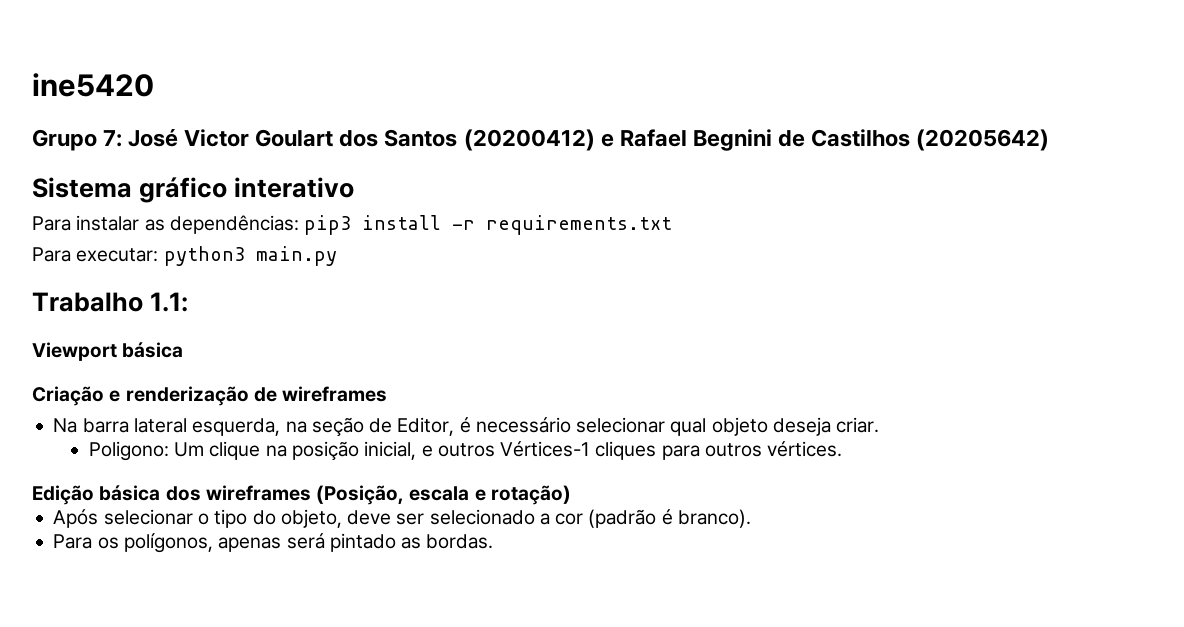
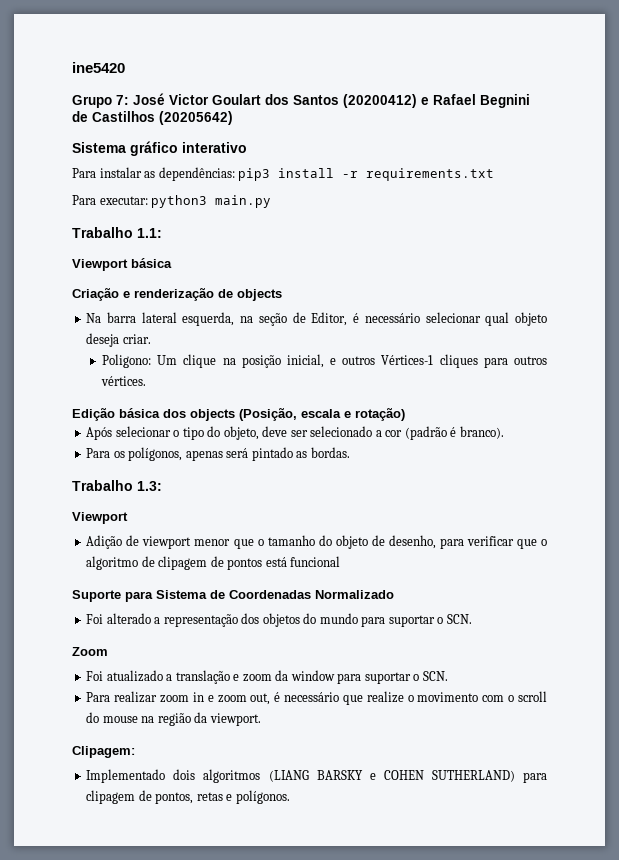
[282,386,388,402] wireframes -> [237,289,282,301] objects
[205,485,311,501] wireframes -> [190,409,235,421] objects
(494, 541) none -> [72,480,162,491] [72,512,128,524] [86,535,548,549] [86,556,341,570] [72,590,394,602] [86,613,472,627] [72,647,108,656] [86,670,448,684] [86,691,548,705] [86,712,261,726] [72,746,135,758] [86,769,547,783] [86,790,290,804] // Trabalho 1.3: // Viewport // Adição de viewport menor que o tamanho do objeto de desenho, para verificar que o algoritmo de clipagem de pontos está funcional // Suporte para Sistema de Coordenadas Normalizado // Foi alterado a representação dos objetos do mundo para suportar o SCN. // Zoom // Foi atualizado a translação e zoom da window para suportar o SCN. // Para realizar zoom in e zoom out, é necessário que realize o movimento com o scroll do mouse na região da viewport. // Clipagem: // Implementado dois algoritmos (LIANG BARSKY e COHEN SUTHERLAND) para clipagem de pontos, retas e polígonos.

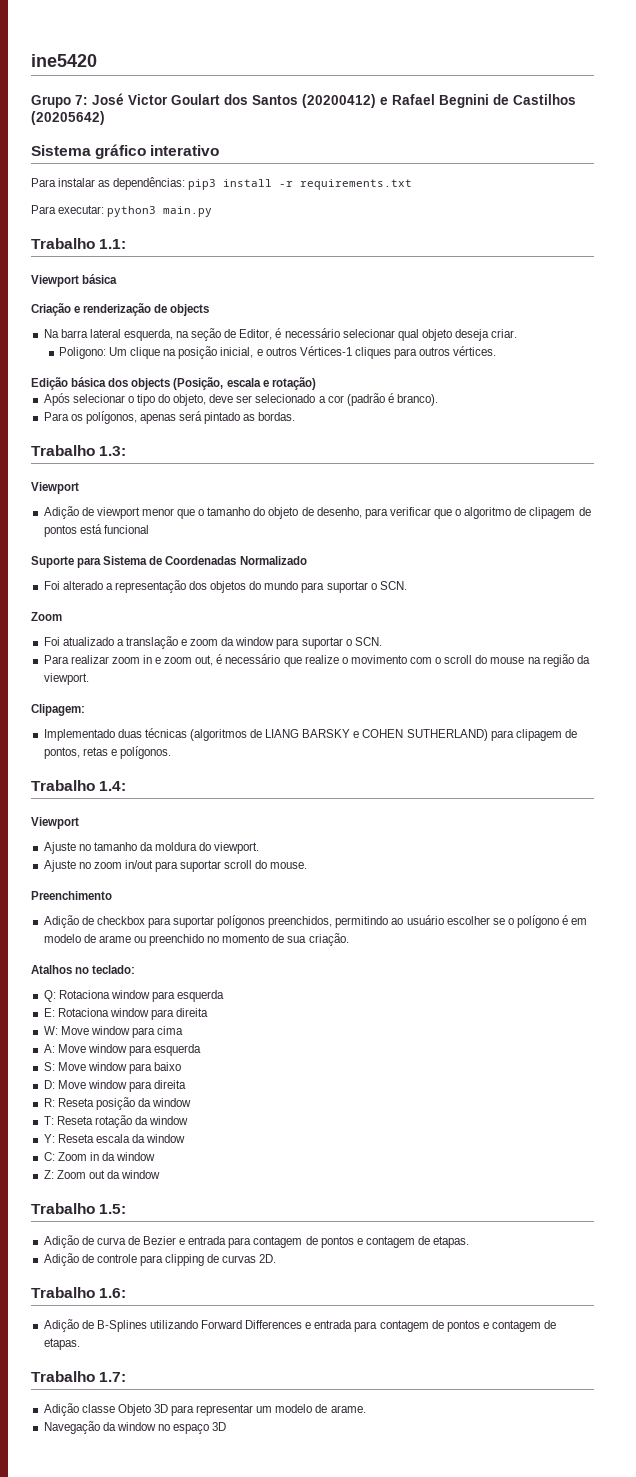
[173,769,309,783] dois algoritmos (LIANG -> [117,728,300,741] duas técnicas (algoritmos de LIANG
(290, 797) none -> [31,780,127,791] [31,817,79,829] [43,842,260,854] [43,860,308,872] [31,891,112,900] [43,915,588,928] [43,933,349,946] [31,965,136,974] [43,990,225,1002] [43,1008,209,1020] [43,1026,184,1038] [43,1044,202,1056] [43,1062,182,1074] [43,1080,187,1092] [43,1097,192,1110] [43,1115,189,1128] [43,1134,186,1143] [43,1152,156,1161] [43,1170,161,1179] [31,1203,127,1214] [43,1235,470,1248] [43,1253,277,1266] [31,1287,127,1298] [43,1319,557,1332] [43,1338,80,1350] [31,1371,127,1382] [43,1403,366,1416] [43,1421,227,1434] // Trabalho 1.4: // Viewport // Ajuste no tamanho da moldura do viewport. // Ajuste no zoom in/out para suportar scroll do mouse. // Preenchimento // Adição de checkbox para suportar polígonos preenchidos, permitindo ao usuário escolher se o polígono é em modelo de arame ou preenchido no momento de sua criação. // Atalhos no teclado: // Q: Rotaciona window para esquerda // E: Rotaciona window para direita // W: Move window para cima // A: Move window para esquerda // S: Move window para baixo // D: Move window para direita // R: Reseta posição da window // T: Reseta rotação da window // Y: Reseta escala da window // C: Zoom in da window // Z: Zoom out da window // Trabalho 1.5: // Adição de curva de Bezier e entrada para contagem de pontos e contagem de etapas. // Adição de controle para clipping de curvas 2D. // Trabalho 1.6: // Adição de B-Splines utilizando Forward Differences e entrada para contagem de pontos e contagem de etapas. // Trabalho 1.7: // Adição classe Objeto 3D para representar um modelo de arame. // Navegação da window no espaço 3D

